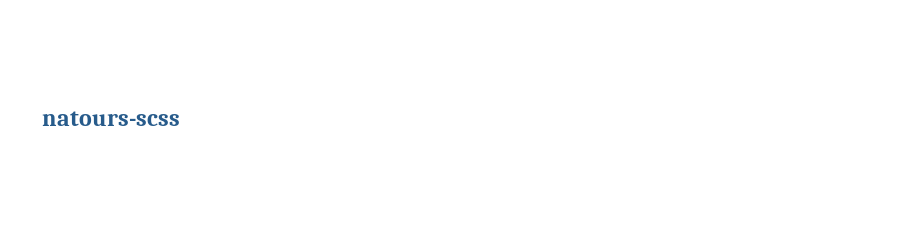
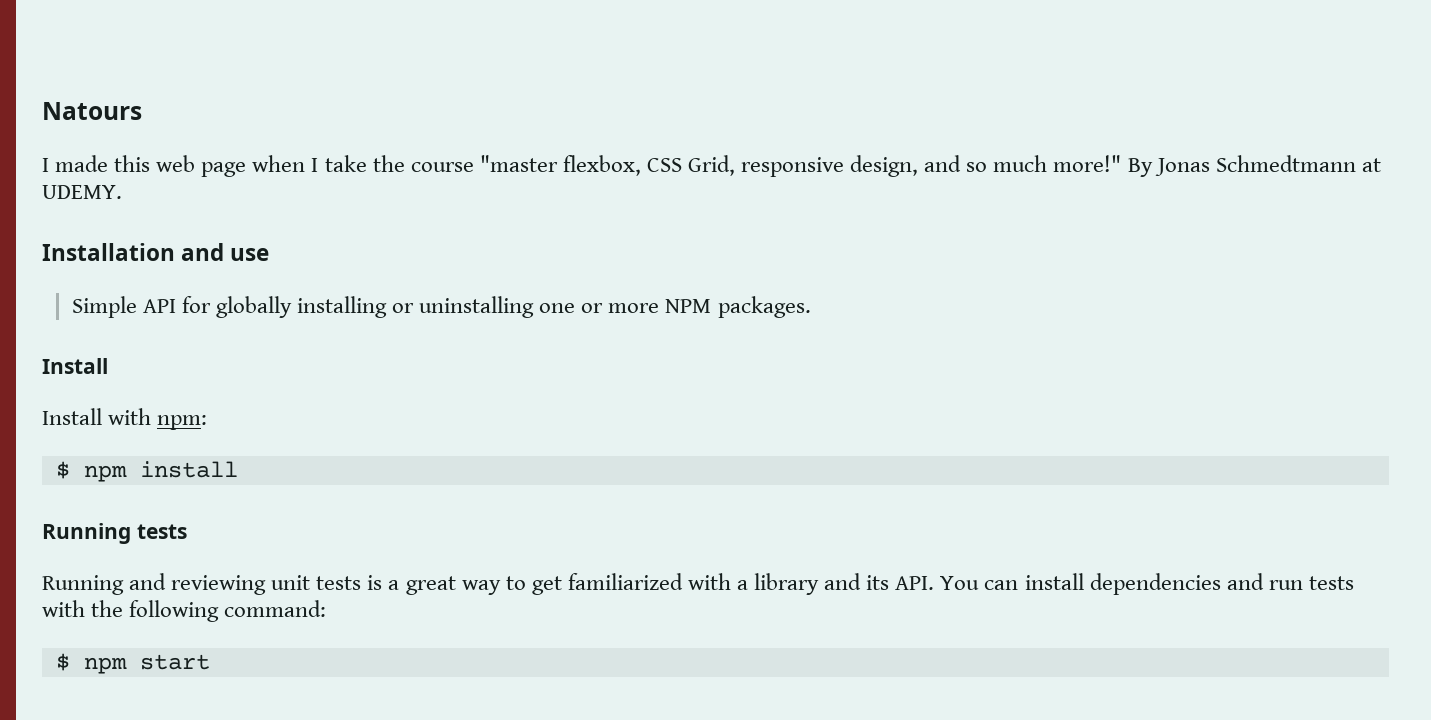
[42,111,180,126] natours-scss -> [42,102,142,120] [42,155,1381,177] [42,185,122,199] [42,243,270,261] [71,296,811,318] [42,358,108,374] [42,408,208,430] [55,461,238,482] [42,523,187,544] [42,573,1354,595] [42,600,327,622] [55,653,210,674] Natours // I made this web page when I take the course "master flexbox, CSS Grid, responsive design, and so much more!" By Jonas Schmedtmann at UDEMY. // Installation and use // Simple API for globally installing or uninstalling one or more NPM packages. // Install // Install with npm: // $ npm install // Running tests // Running and reviewing unit tests is a great way to get familiarized with a library and its API. You can install dependencies and run tests with the following command: // $ npm start

